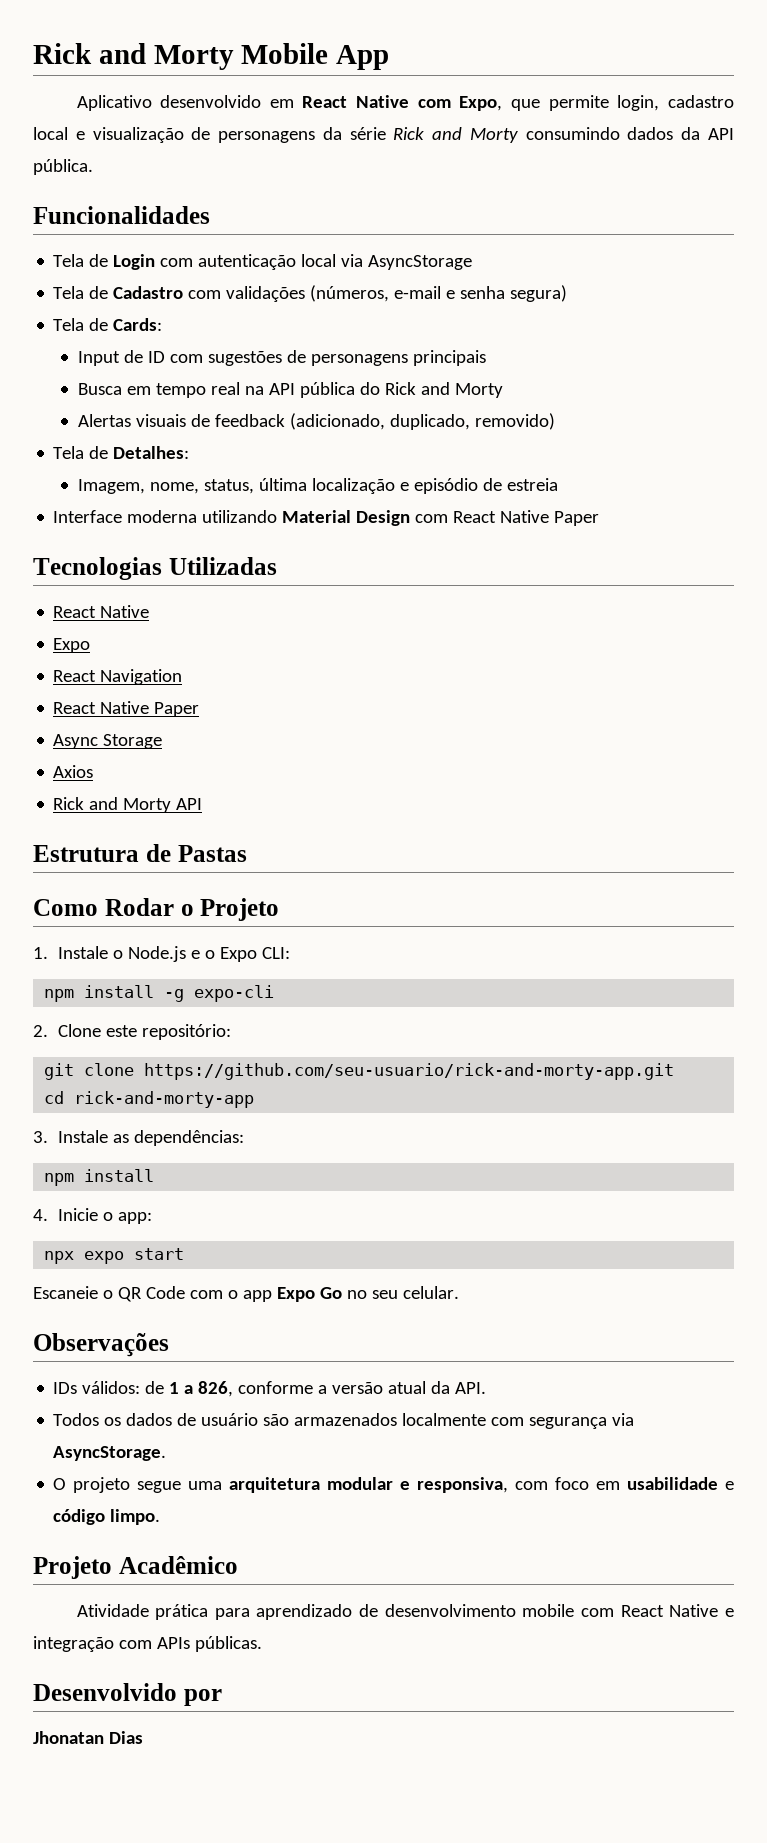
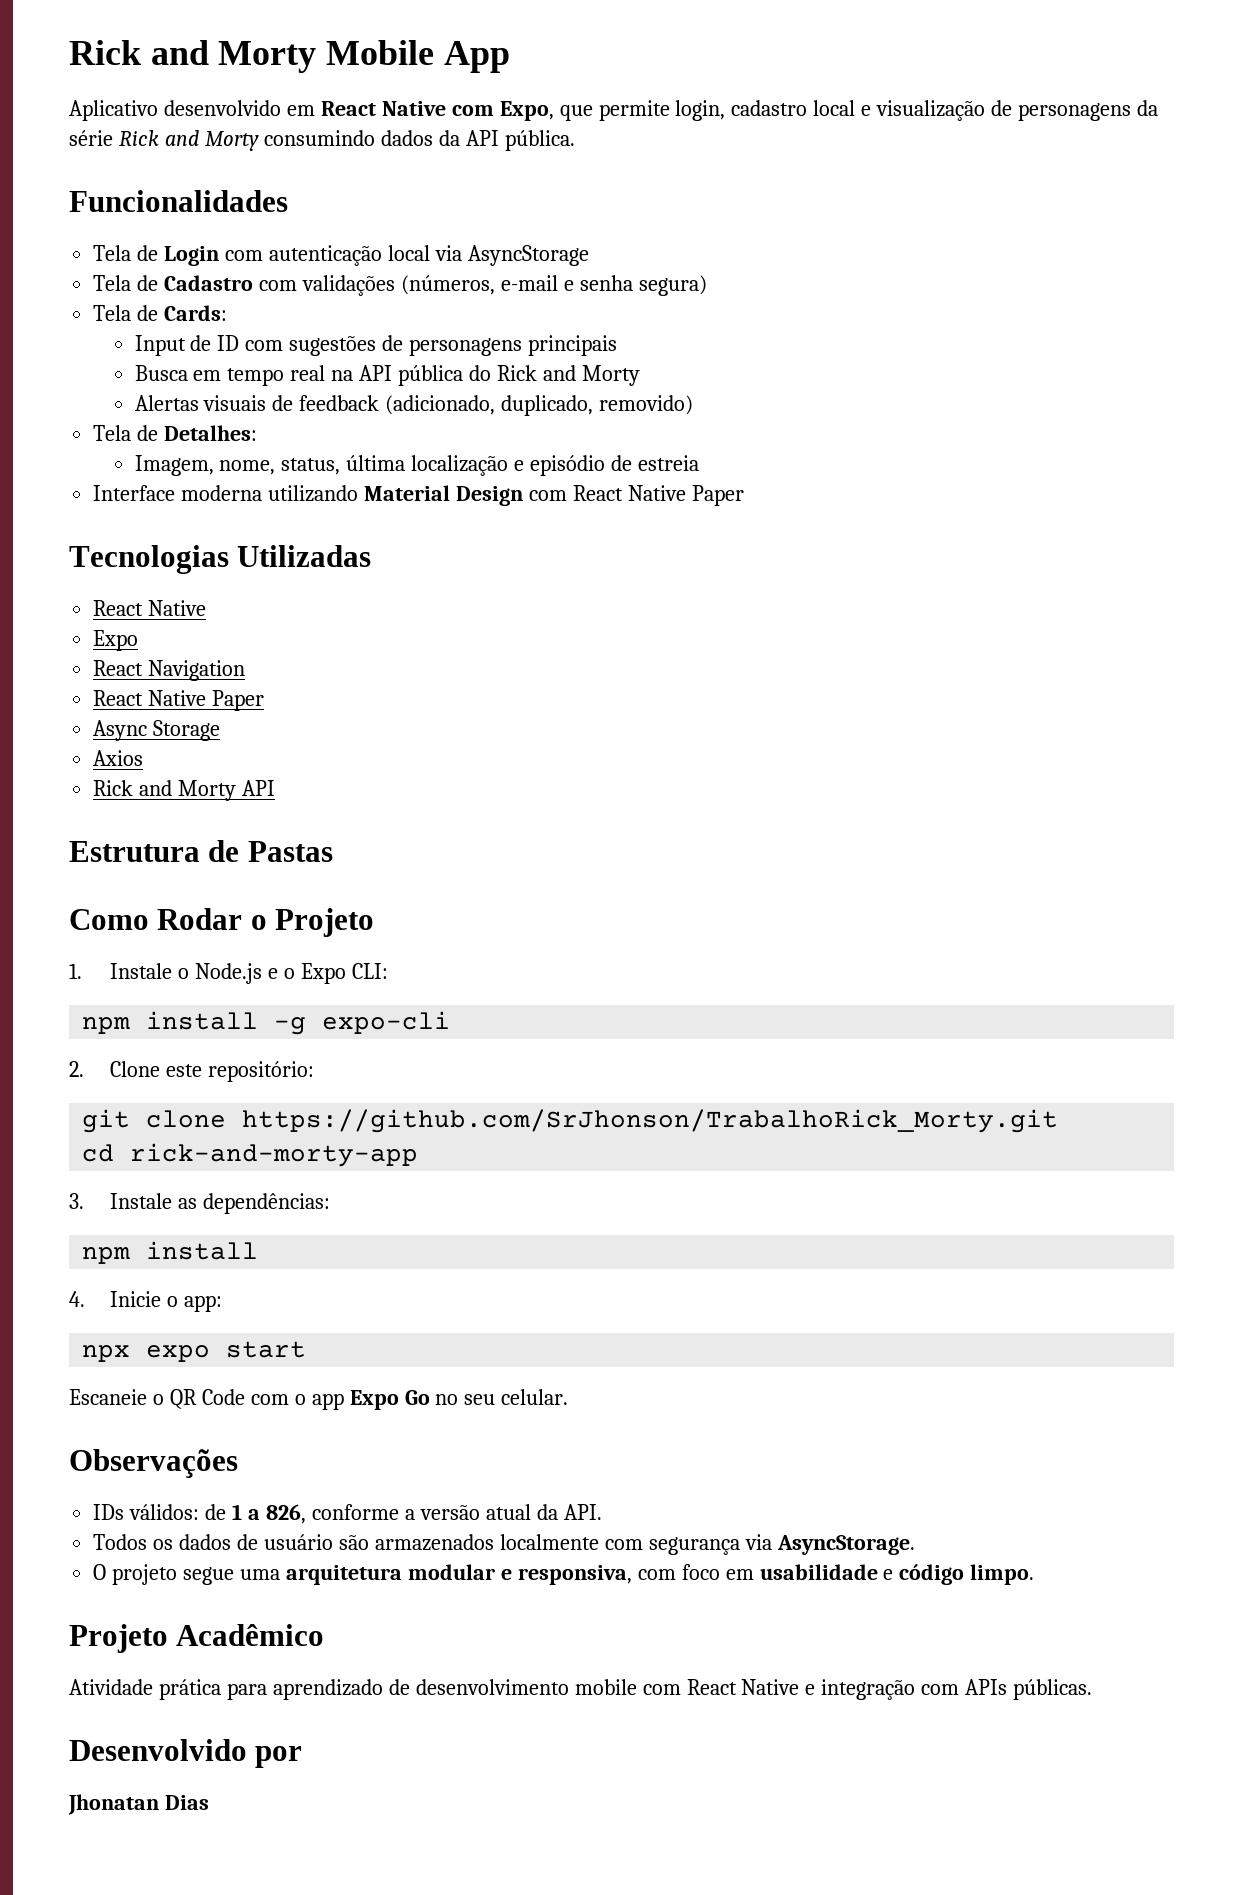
[144,1063,675,1080] https://github.com/seu-usuario/rick-and-morty-app.git -> [242,1109,1059,1133] https://github.com/SrJhonson/TrabalhoRick_Morty.git

